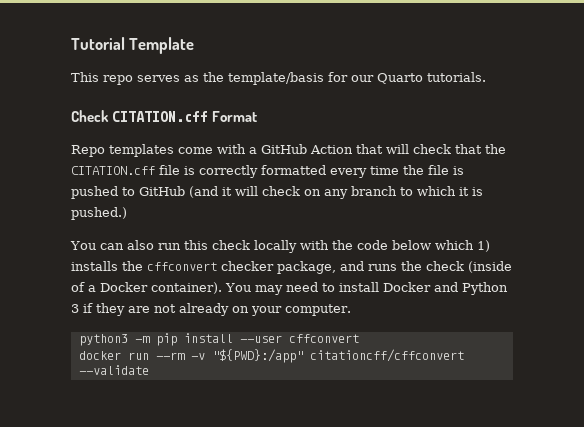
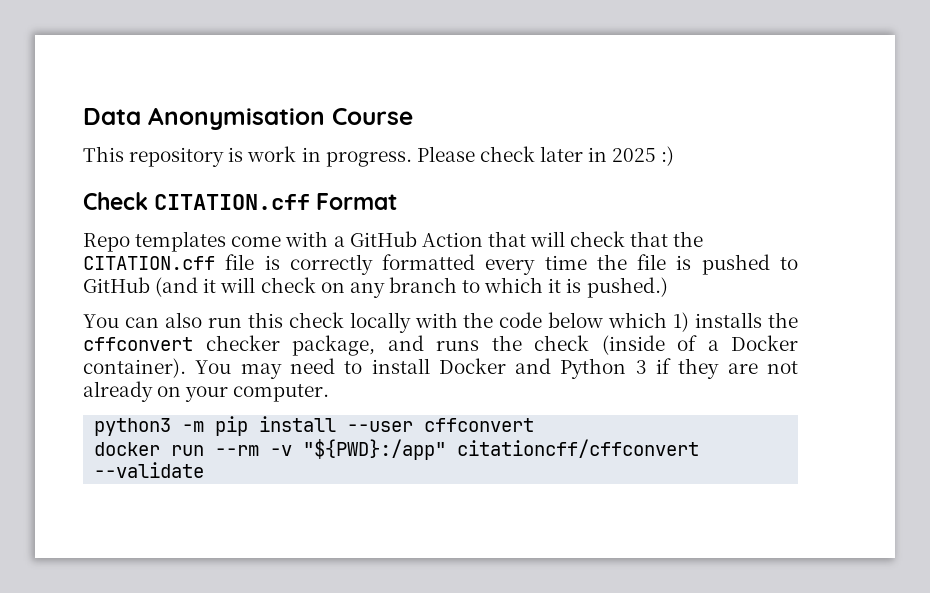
[71,37,195,54] [71,72,486,85] Tutorial Template // This repo serves as the template/basis for our Quarto tutorials. -> [83,107,413,130] [83,146,675,167] Data Anonymisation Course // This repository is work in progress. Please check later in 2025 :)

